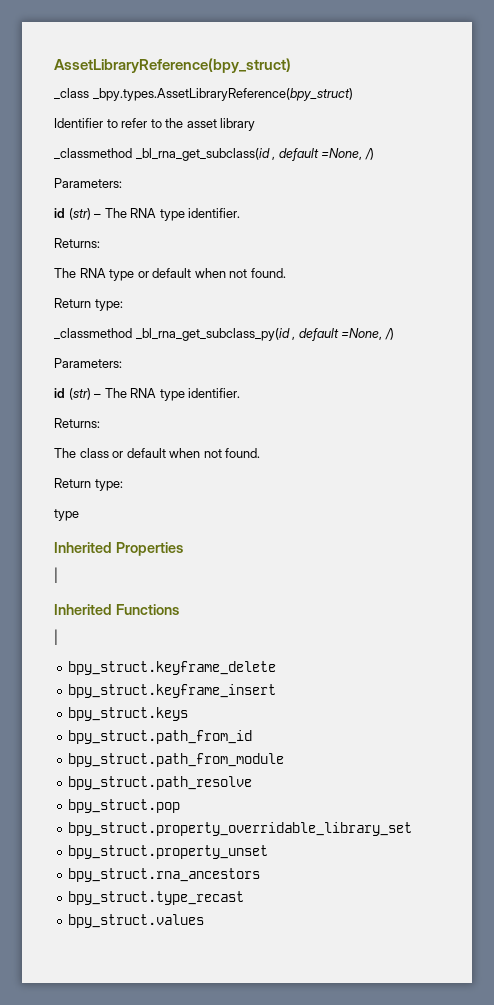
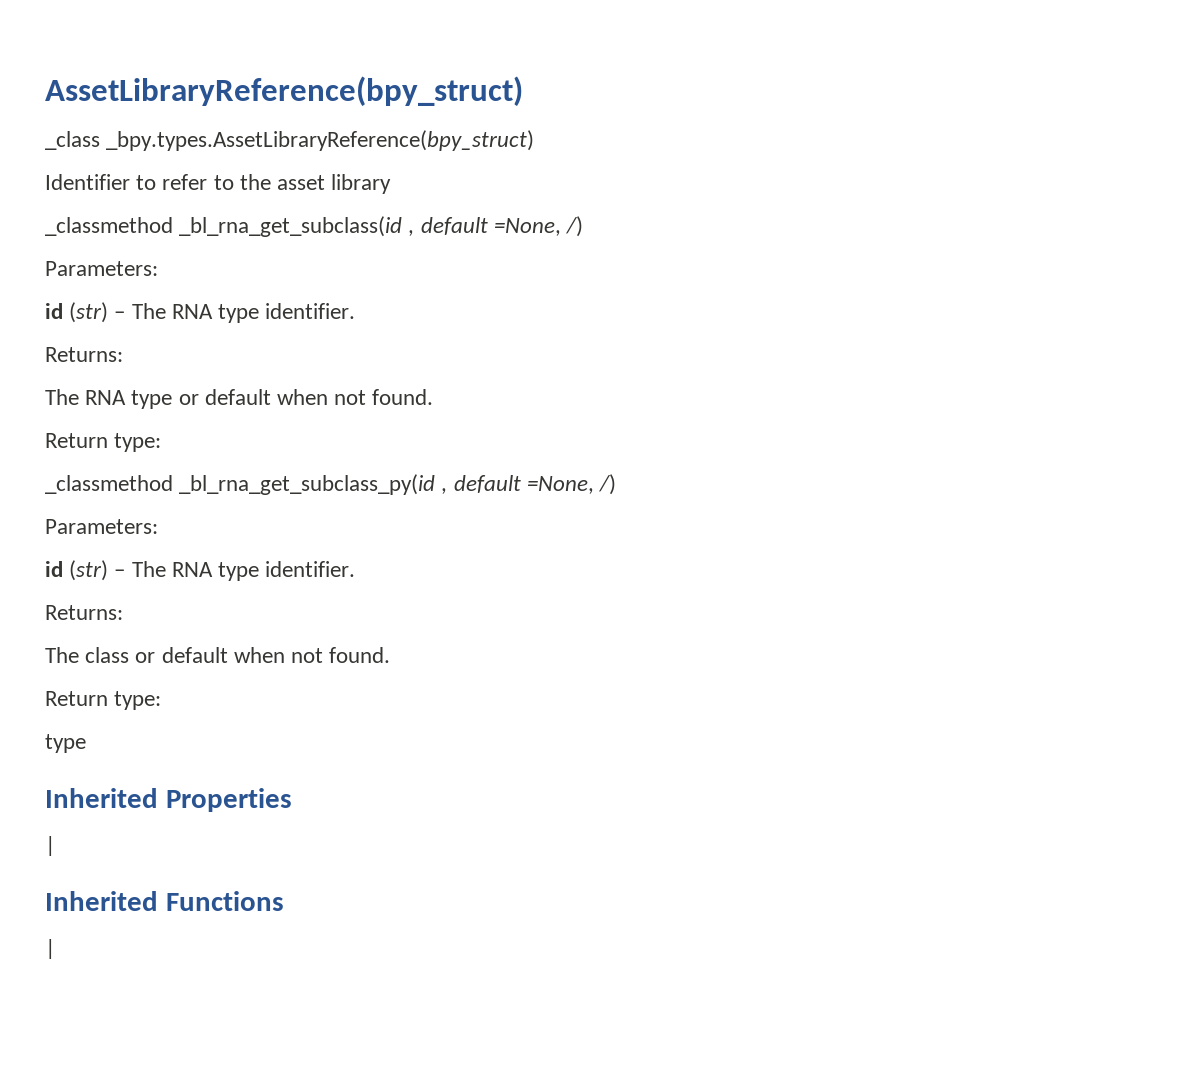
[68,661,277,675] [68,684,277,698] [68,707,189,721] [68,730,253,744] [68,753,285,767] [68,776,253,790] [68,799,181,813] [68,822,413,836] [68,845,269,859] [68,868,261,882] [68,891,245,905] [68,914,205,928] // bpy_struct.keyframe_delete // bpy_struct.keyframe_insert // bpy_struct.keys // bpy_struct.path_from_id // bpy_struct.path_from_module // bpy_struct.path_resolve // bpy_struct.pop // bpy_struct.property_overridable_library_set // bpy_struct.property_unset // bpy_struct.rna_ancestors // bpy_struct.type_recast // bpy_struct.values -> (56, 949) none

